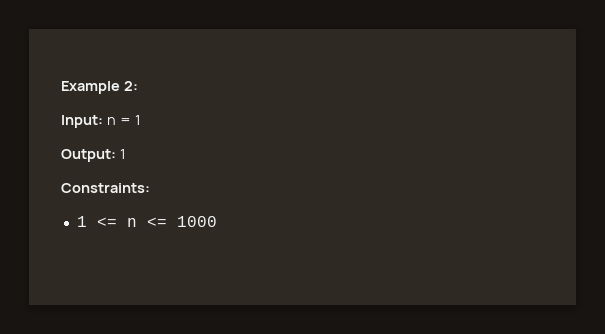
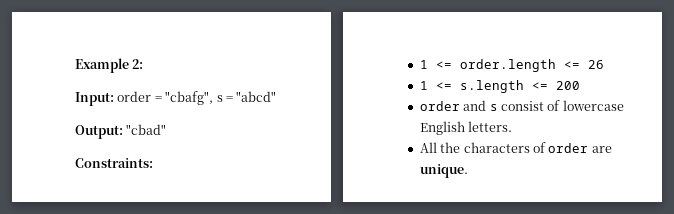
[106,115,141,125] n = 1 -> [117,91,277,105] order = "cbafg", s = "abcd"
[119,149,126,159] 1 -> [126,124,167,135] "cbad"
[126,216,217,227] n <= 1000 -> [459,59,604,72] [419,80,580,93] [419,100,624,111] [419,121,513,135] [419,142,612,153] [419,164,468,178] order.length <= 26 // 1 <= s.length <= 200 // order and s consist of lowercase English letters. // All the characters of order are unique.

